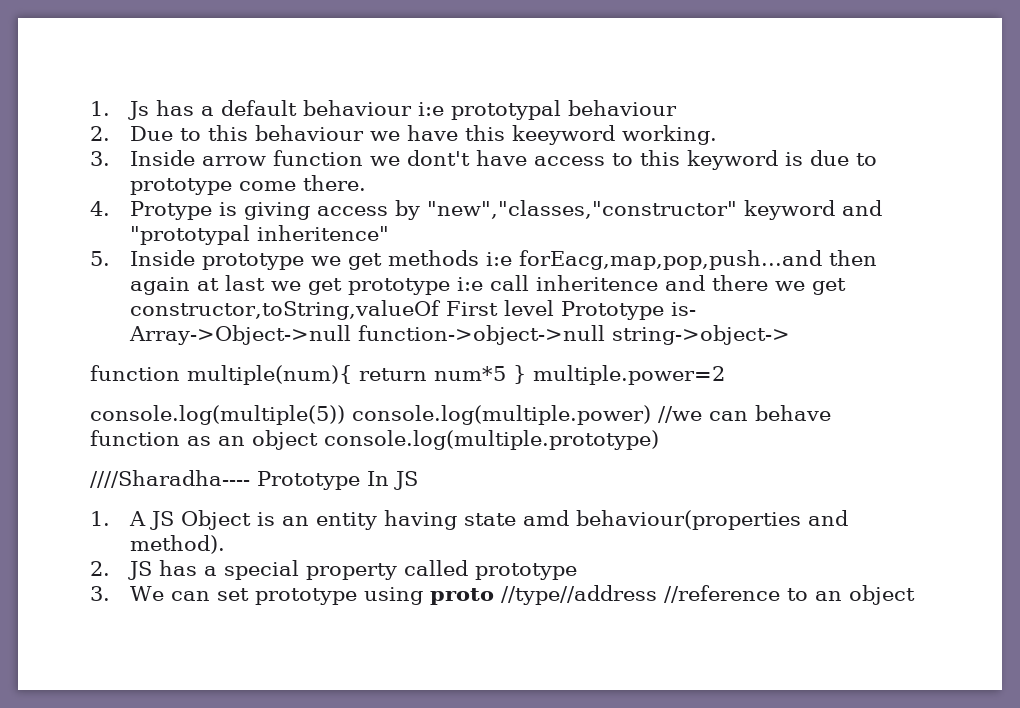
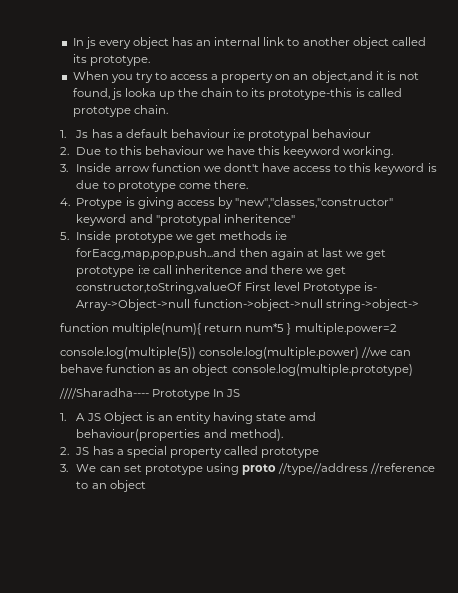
(90, 108) none -> [72,37,426,49] [72,54,150,66] [72,71,419,83] [72,88,402,100] [72,105,168,117] In js every object has an internal link to another object called its prototype. // When you try to access a property on an object,and it is not found, js looka up the chain to its prototype-this is called prototype chain. //

